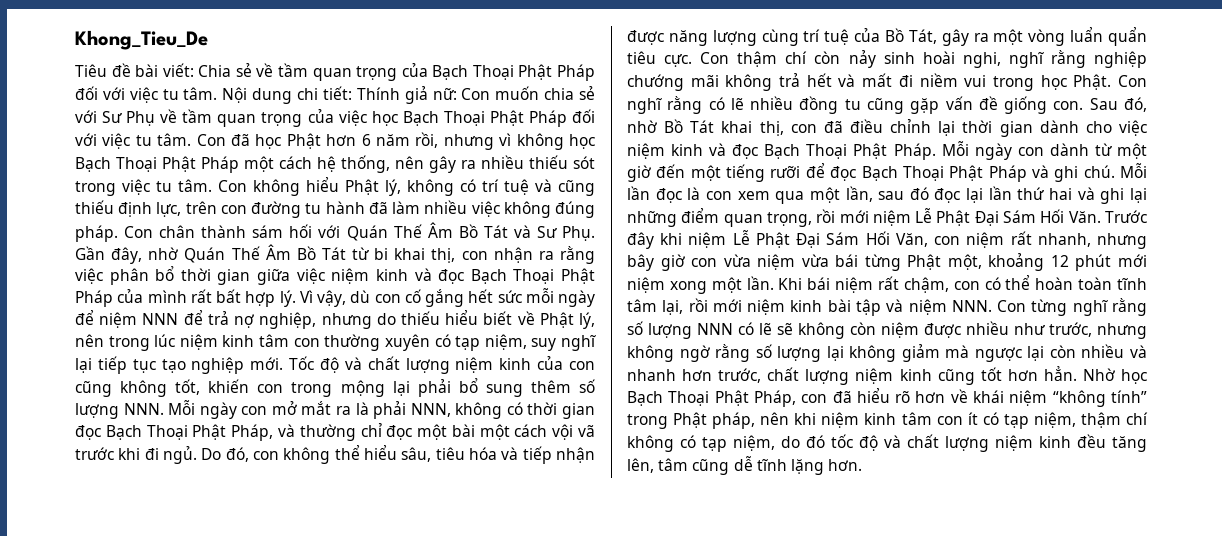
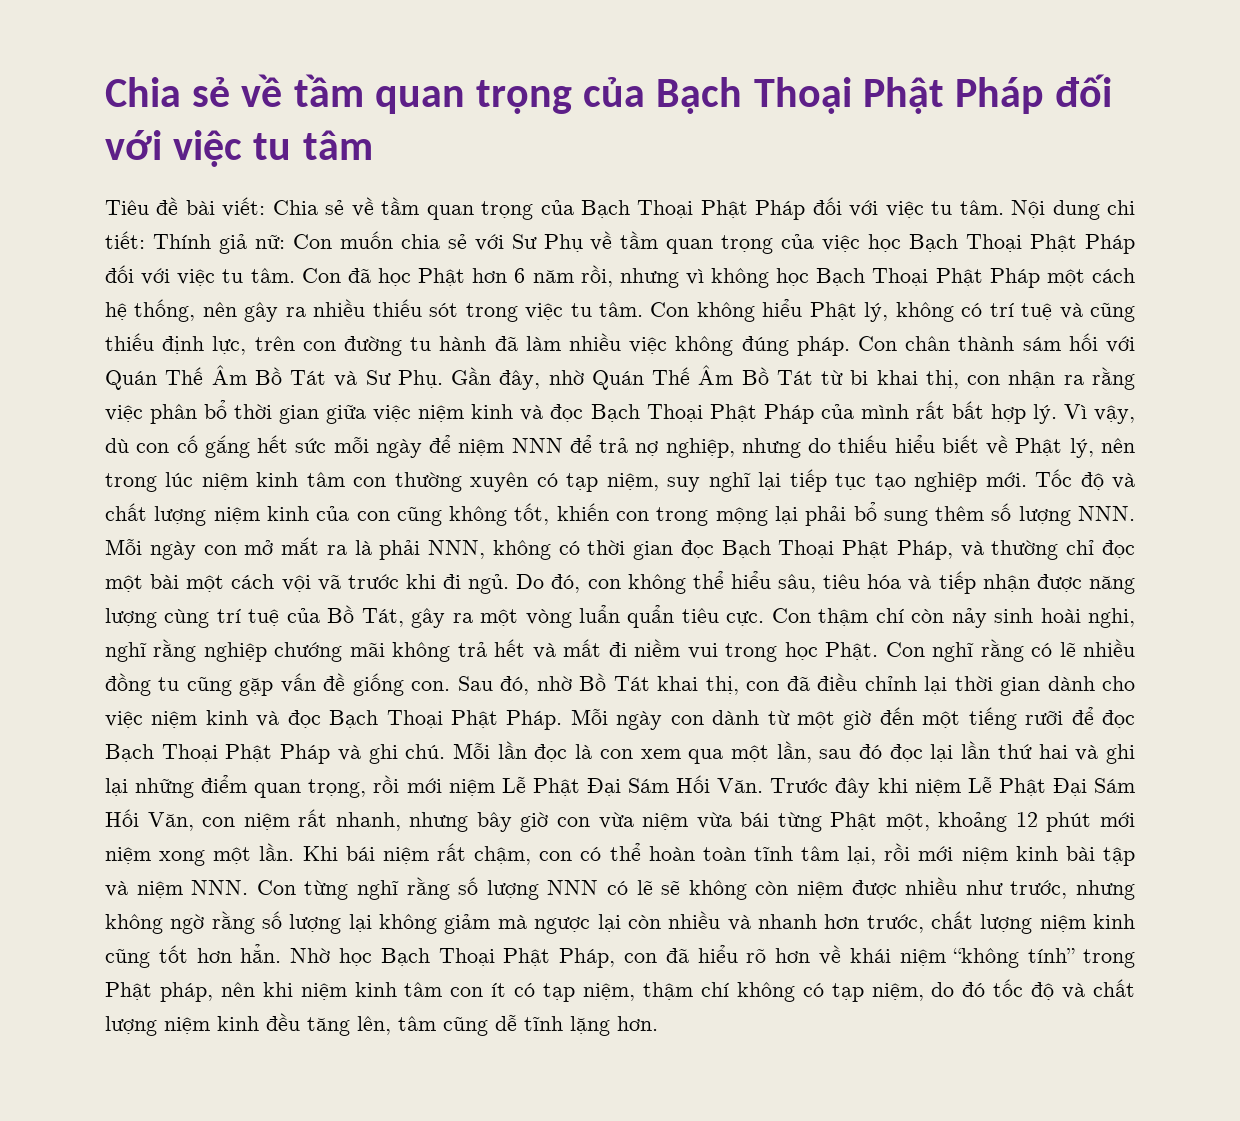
[75,30,208,50] Khong_Tieu_De -> [105,74,1113,114] [105,130,373,167] Chia sẻ về tầm quan trọng của Bạch Thoại Phật Pháp đối với việc tu tâm

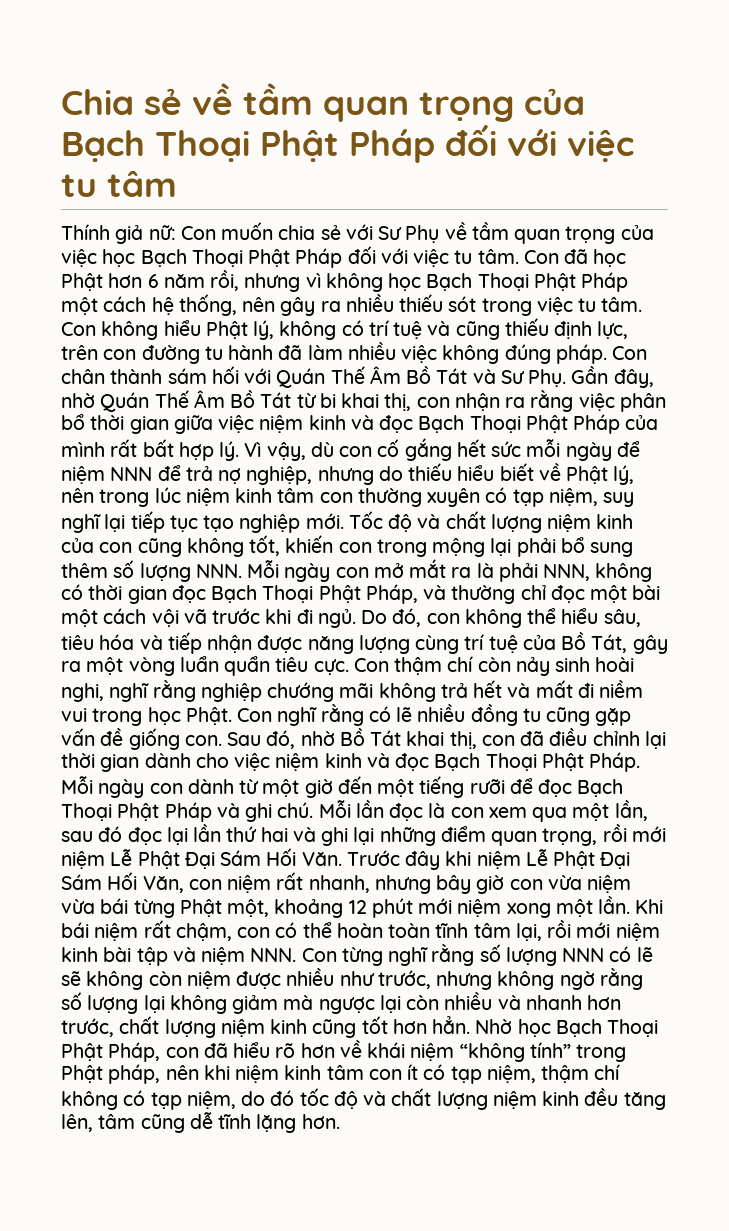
[105,197,1136,220] [105,231,145,249] Tiêu đề bài viết: Chia sẻ về tầm quan trọng của Bạch Thoại Phật Pháp đối với việc tu tâm. Nội dung chi tiết: -> (177, 184) none

